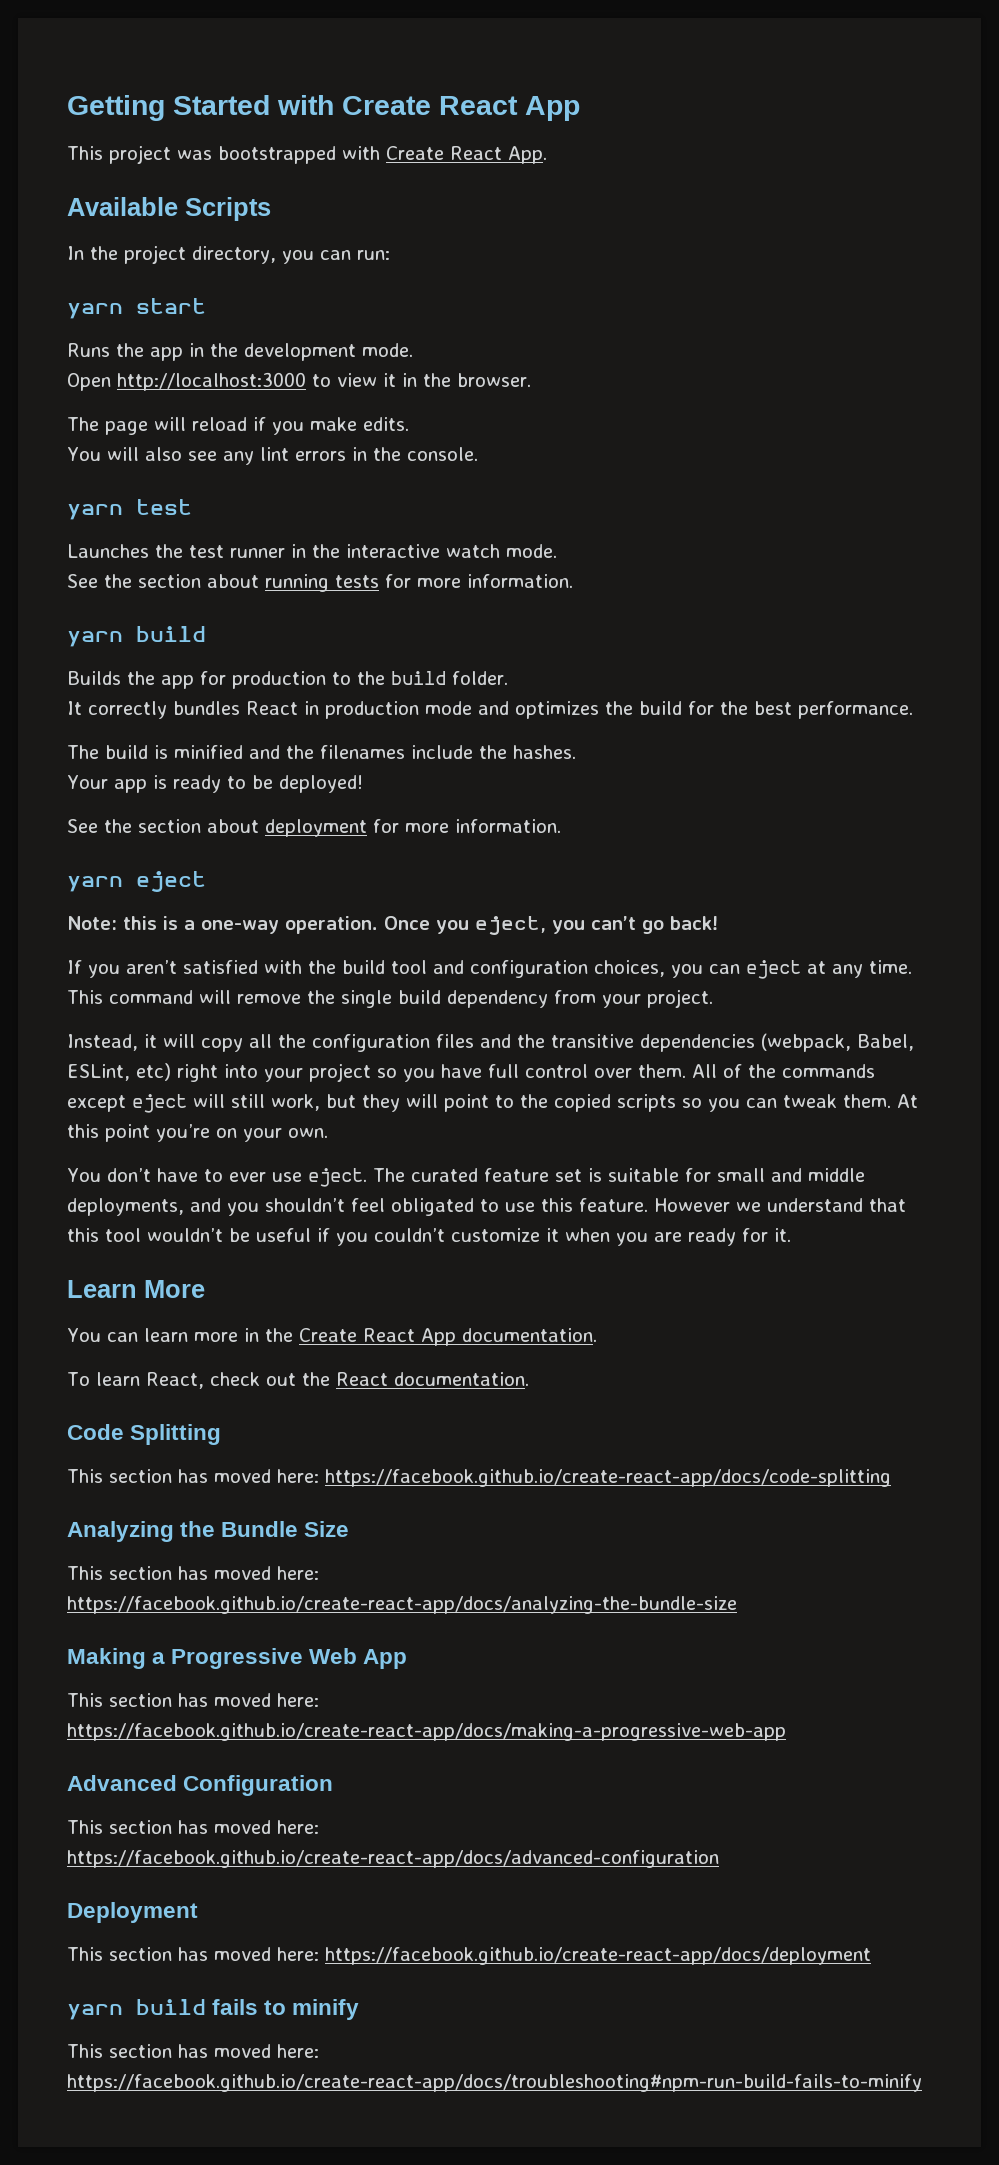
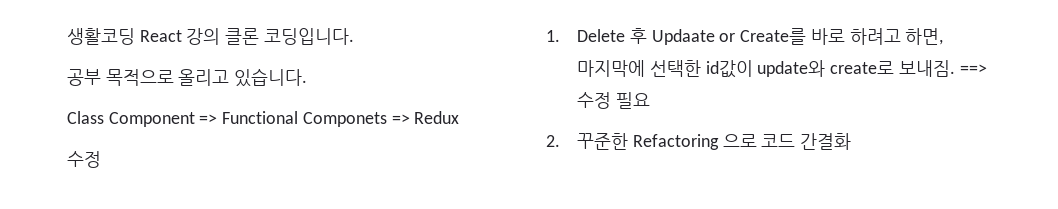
[67,95,580,121] [67,145,547,164] [67,197,271,221] [67,245,390,264] [67,298,206,319] [67,343,413,361] [67,372,531,391] [67,417,409,435] [67,447,478,465] [67,499,192,520] [67,544,557,558] [67,574,573,592] [67,626,206,647] [67,671,508,689] [67,701,913,719] [67,745,576,759] [67,775,363,793] [67,819,561,837] [67,871,206,892] [67,916,718,935] [67,960,912,979] [67,989,713,1008] [67,1033,914,1052] [67,1063,875,1082] [67,1094,918,1113] [67,1124,328,1142] [67,1168,865,1187] [67,1198,906,1216] [67,1228,791,1246] [67,1280,205,1298] [67,1328,597,1346] [67,1372,529,1389] [67,1424,222,1445] [67,1469,891,1487] [67,1521,350,1542] [67,1566,319,1580] [67,1596,737,1614] [67,1648,408,1669] [67,1693,319,1707] [67,1723,786,1741] [67,1775,334,1796] [67,1820,319,1834] [67,1850,719,1868] [67,1902,198,1923] [67,1947,871,1965] [67,1999,360,2020] [67,2044,319,2058] [67,2074,922,2092] Getting Started with Create React App // This project was bootstrapped with Create React App. // Available Scripts // In the project directory, you can run: // yarn start // Runs the app in the development mode. // Open http://localhost:3000 to view it in the browser. // The page will reload if you make edits. // You will also see any lint errors in the console. // yarn test // Launches the test runner in the interactive watch mode. // See the section about running tests for more information. // yarn build // Builds the app for production to the build folder. // It correctly bundles React in production mode and optimizes the build for the best performance. // The build is minified and the filenames include the hashes. // Your app is ready to be deployed! // See the section about deployment for more information. // yarn eject // Note: this is a one-way operation. Once you eject, you can’t go back! // If you aren’t satisfied with the build tool and configuration choices, you can eject at any time. This command will remove the single build dependency from your project. // Instead, it will copy all the configuration files and the transitive dependencies (webpack, Babel, ESLint, etc) right into your project so you have full control over them. All of the commands except eject will still work, but they will point to the copied scripts so you can tweak them. At this point you’re on your own. // You don’t have to ever use eject. The curated feature set is suitable for small and middle deployments, and you shouldn’t feel obligated to use this feature. However we understand that this tool wouldn’t be useful if you couldn’t customize it when you are ready for it. // Learn More // You can learn more in the Create React App documentation. // To learn React, check out the React documentation. // Code Splitting // This section has moved here: https://facebook.github.io/create-react-app/docs/code-splitting // Analyzing the Bundle Size // This section has moved here: https://facebook.github.io/create-react-app/docs/analyzing-the-bundle-size // Making a Progressive Web App // This section has moved here: https://facebook.github.io/create-react-app/docs/making-a-progressive-web-app // Advanced Configuration // This section has moved here: https://facebook.github.io/create-react-app/docs/advanced-configuration // Deployment // This section has moved here: https://facebook.github.io/create-react-app/docs/deployment // yarn build fails to minify // This section has moved here: https://facebook.github.io/create-react-app/docs/troubleshooting#npm-run-build-fails-to-minify -> [67,28,354,45] [67,68,308,87] [67,111,460,127] [67,151,101,168] [546,28,944,45] [577,60,987,78] [577,92,650,109] [546,133,852,150] 생활코딩 React 강의 클론 코딩입니다. // 공부 목적으로 올리고 있습니다. // Class Component => Functional Componets => Redux // 수정 // 1. Delete 후 Updaate or Create를 바로 하려고 하면, 마지막에 선택한 id값이 update와 create로 보내짐. ==> 수정 필요 // 2. 꾸준한 Refactoring 으로 코드 간결화

